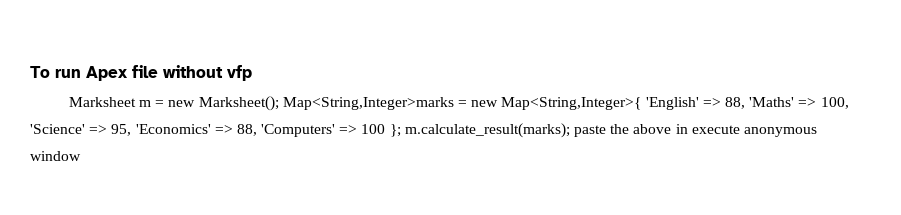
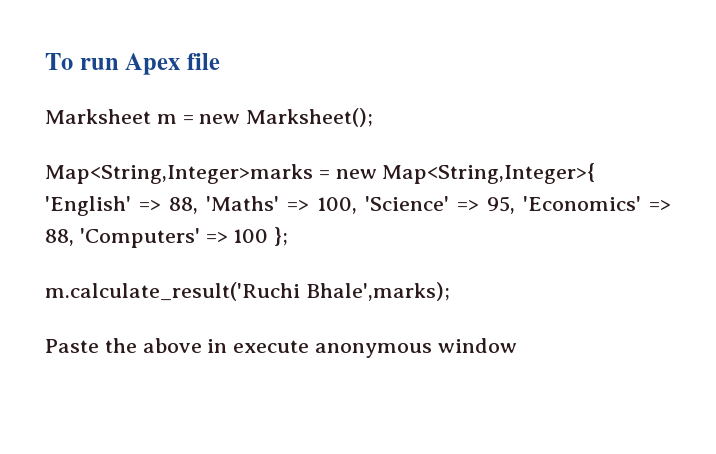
[163,65,252,81] without vfp -> (220, 61) none
(279, 103) none -> (374, 117) //
[404,123,607,138] m.calculate_result(marks); paste -> [45,282,450,301] [45,339,99,353] // m.calculate_result('Ruchi Bhale',marks); // Paste

